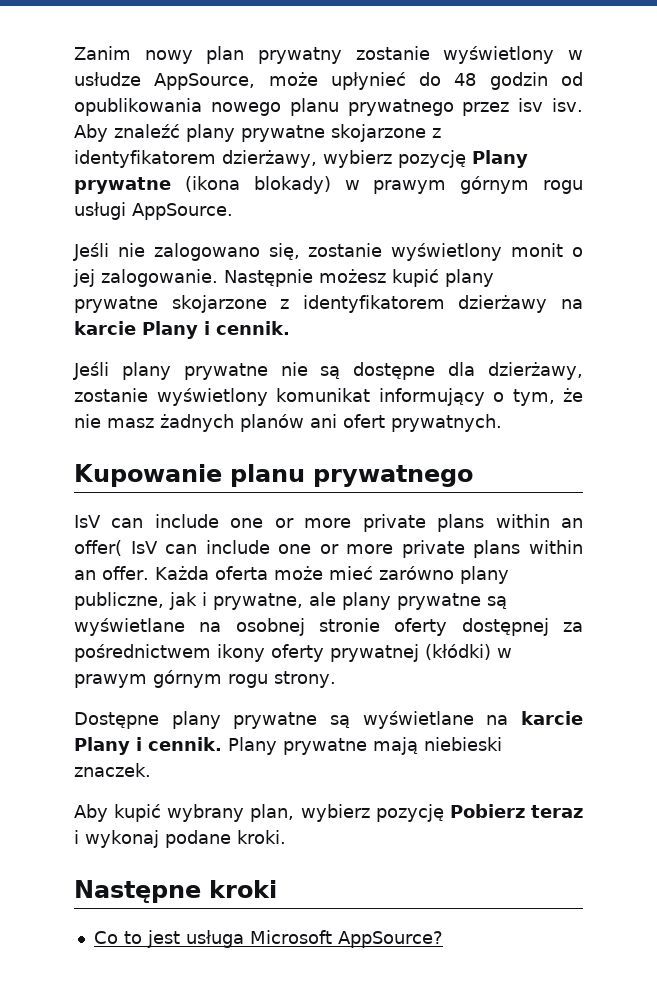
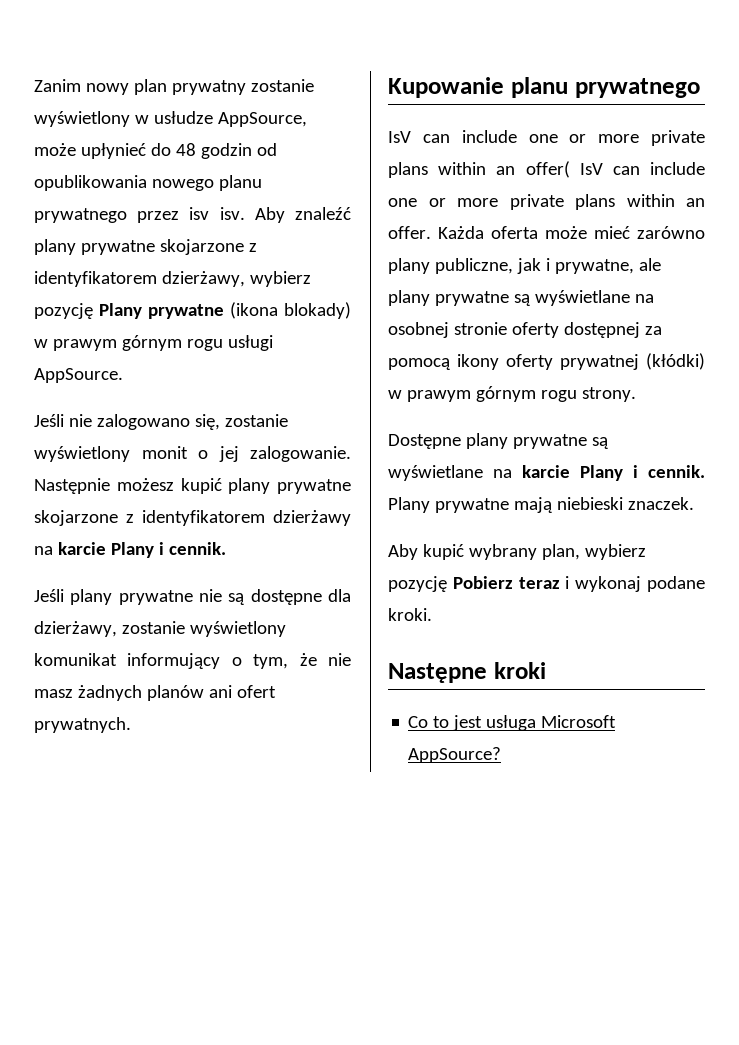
[74,644,211,662] pośrednictwem -> [388,358,450,370] pomocą

